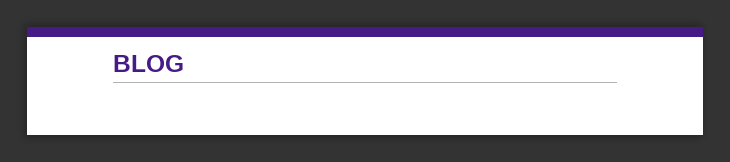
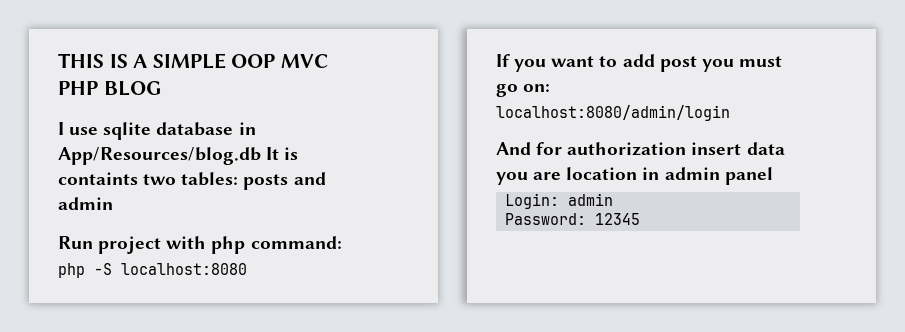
[113,55,184,72] BLOG -> [58,53,328,69] [58,81,161,96] [58,122,256,140] [58,147,299,165] [58,172,326,190] [58,197,113,210] [58,236,342,254] [58,263,247,278] [496,54,782,72] [496,84,551,97] [496,105,730,121] [496,142,785,156] [496,167,773,185] [504,193,613,209] [504,213,640,225] THIS IS A SIMPLE OOP MVC PHP BLOG // I use sqlite database in App/Resources/blog.db It is containts two tables: posts and admin // Run project with php command: // php -S localhost:8080 // If you want to add post you must go on: // localhost:8080/admin/login // And for authorization insert data you are location in admin panel // Login: admin // Password: 12345

